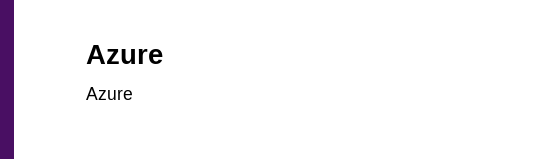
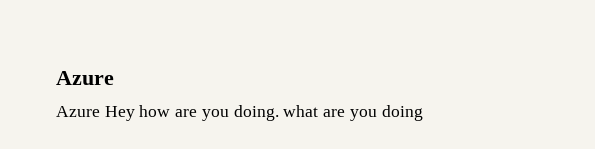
(133, 93) none -> [104,105,423,121] Hey how are you doing. what are you doing

